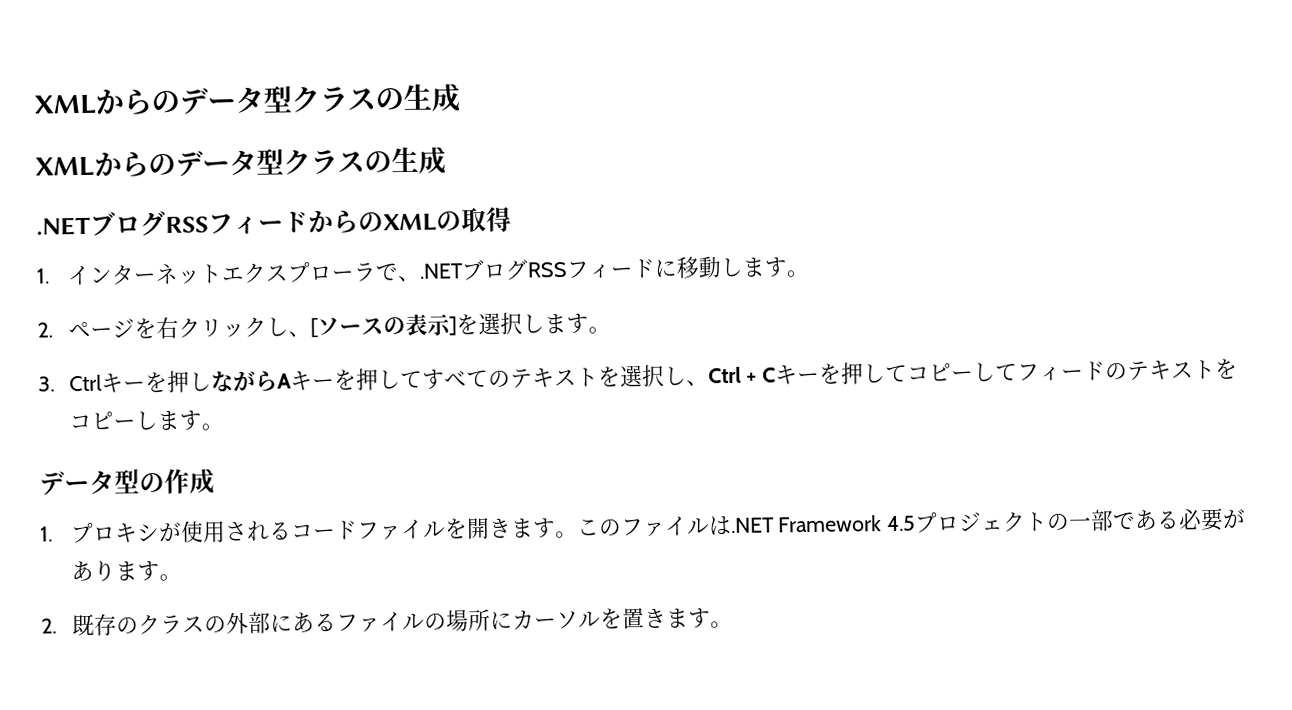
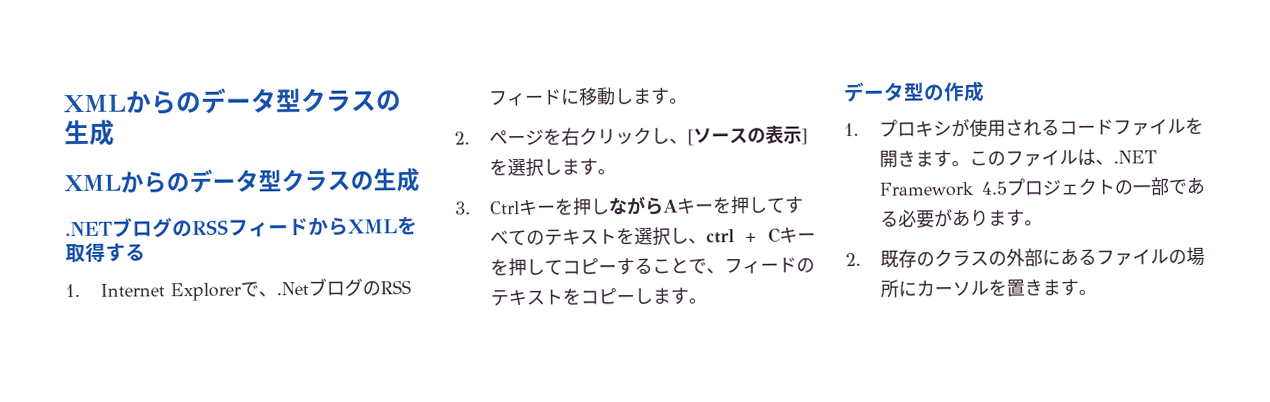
(166, 223) none -> [172,220,193,238] の
[358,211,462,232] のXMLの -> [348,215,418,236] XMLを
[36,259,529,286] // 1.インターネットエクスプローラで、.NETブログ -> [105,242,146,262] [65,277,381,302] する // 1. Internet Explorerで、.Netブログの
[707,366,742,384] Ctrl -> [705,229,735,244] ctrl
[973,362,1019,382] して -> [615,257,725,276] することで、
(732, 525) none -> [1094,159,1114,166] 、

